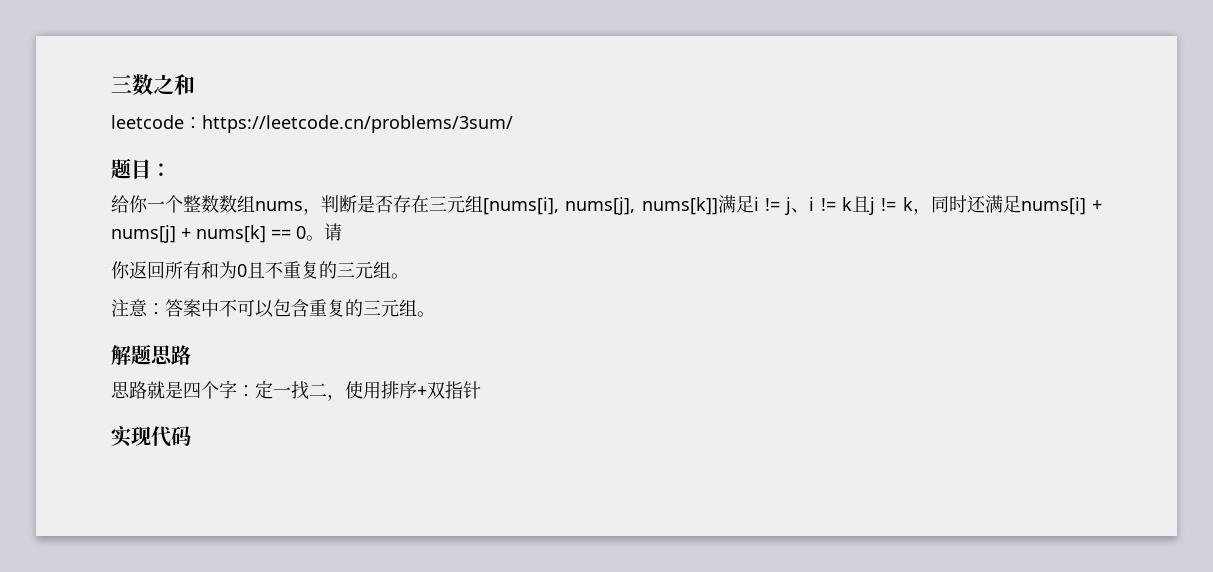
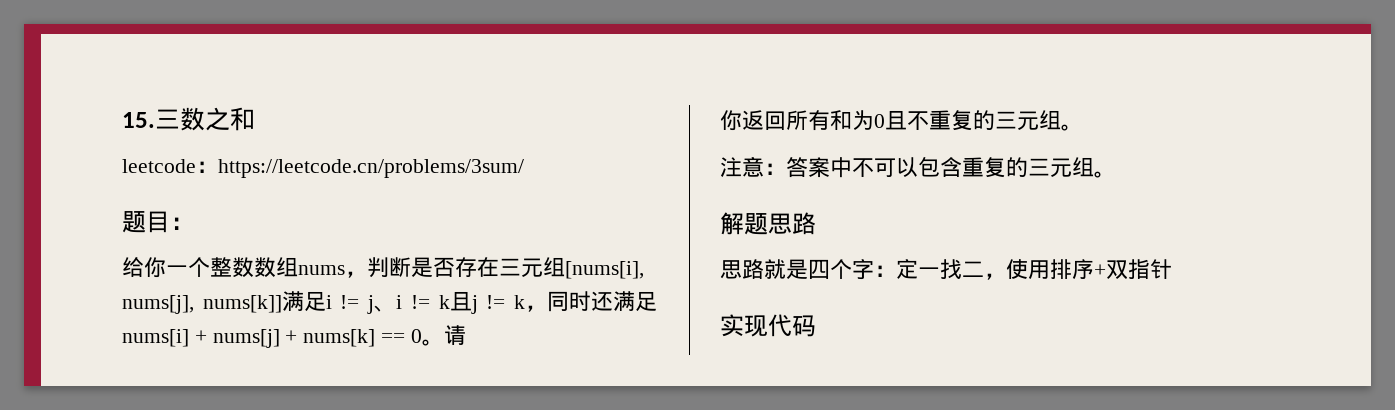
(111, 83) none -> [122,112,155,128] 15.

